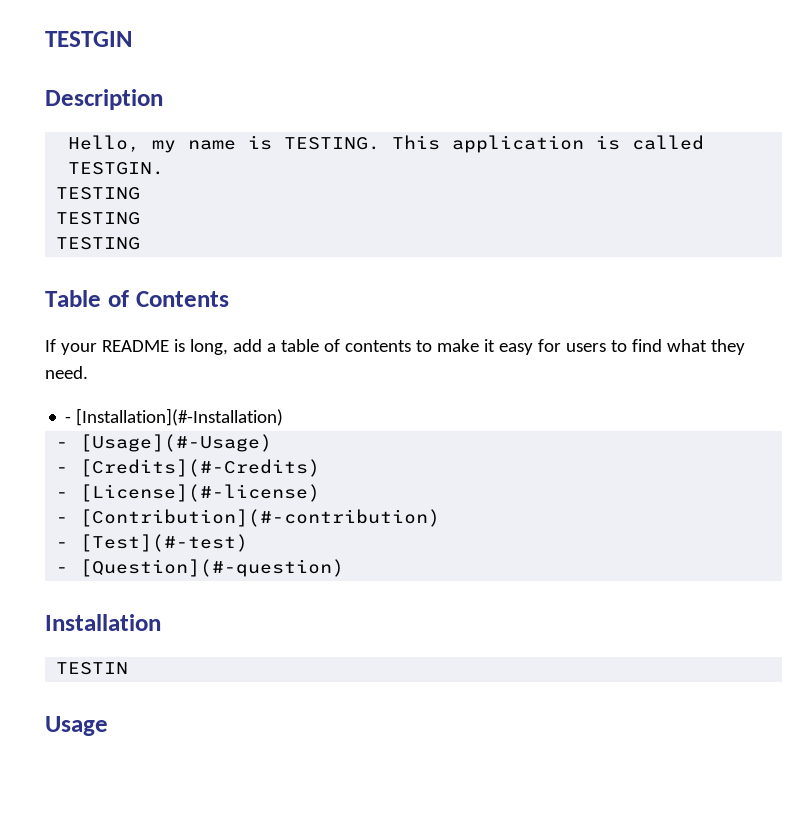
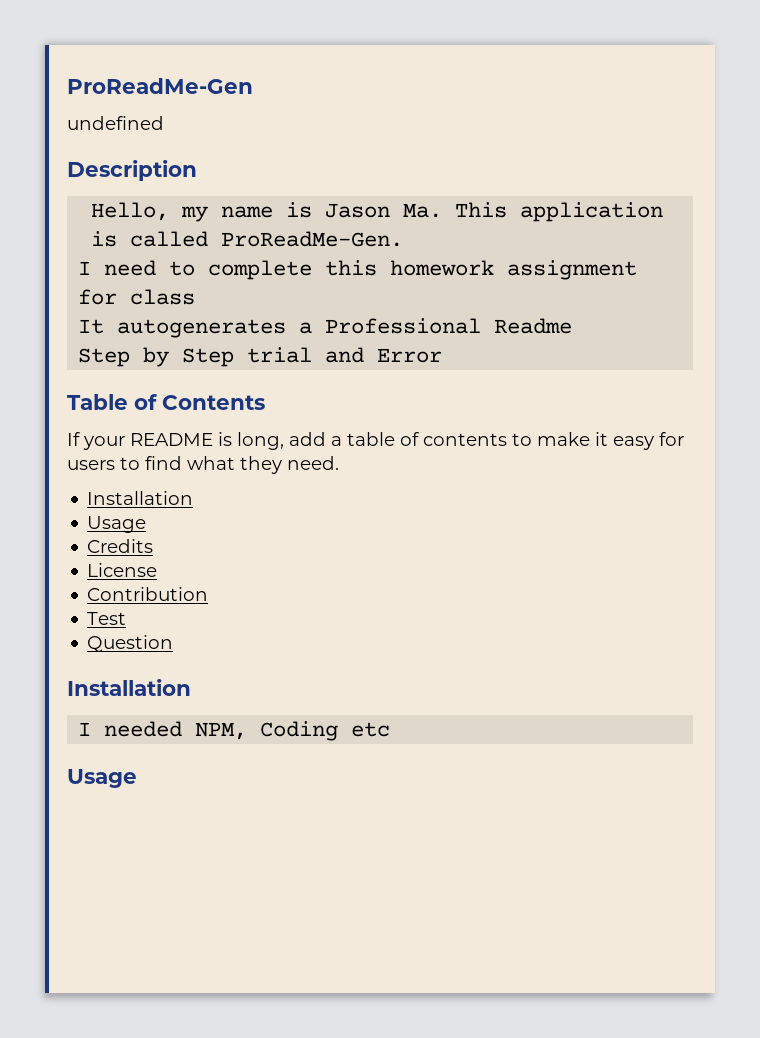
[45,31,132,47] TESTGIN -> [67,78,253,94] [67,116,164,130] ProReadMe-Gen // undefined
[284,137,381,150] TESTING. -> [325,203,443,218] Jason Ma.
[68,162,165,175] [56,187,141,200] [56,212,141,225] [56,237,141,250] TESTGIN. // TESTING // TESTING // TESTING -> [221,231,404,247] [78,260,638,280] [78,289,196,305] [78,318,573,338] [78,347,443,367] ProReadMe-Gen. // I need to complete this homework assignment for class // It autogenerates a Professional Readme // Step by Step trial and Error
[65,408,284,426] [56,434,273,452] [56,459,321,477] [56,484,321,502] [56,509,441,527] [56,534,249,552] [56,559,345,577] [45,614,161,631] [56,662,129,675] - [Installation](#-Installation) // - [Usage](#-Usage) // - [Credits](#-Credits) // - [License](#-license) // - [Contribution](#-contribution) // - [Test](#-test) // - [Question](#-question) // Installation // TESTIN -> [87,491,194,505] [87,516,147,533] [87,539,154,553] [87,563,158,577] [87,587,209,601] [87,612,127,625] [87,635,174,652] [67,679,191,696] [78,721,391,741] Installation // Usage // Credits // License // Contribution // Test // Question // Installation // I needed NPM, Coding etc

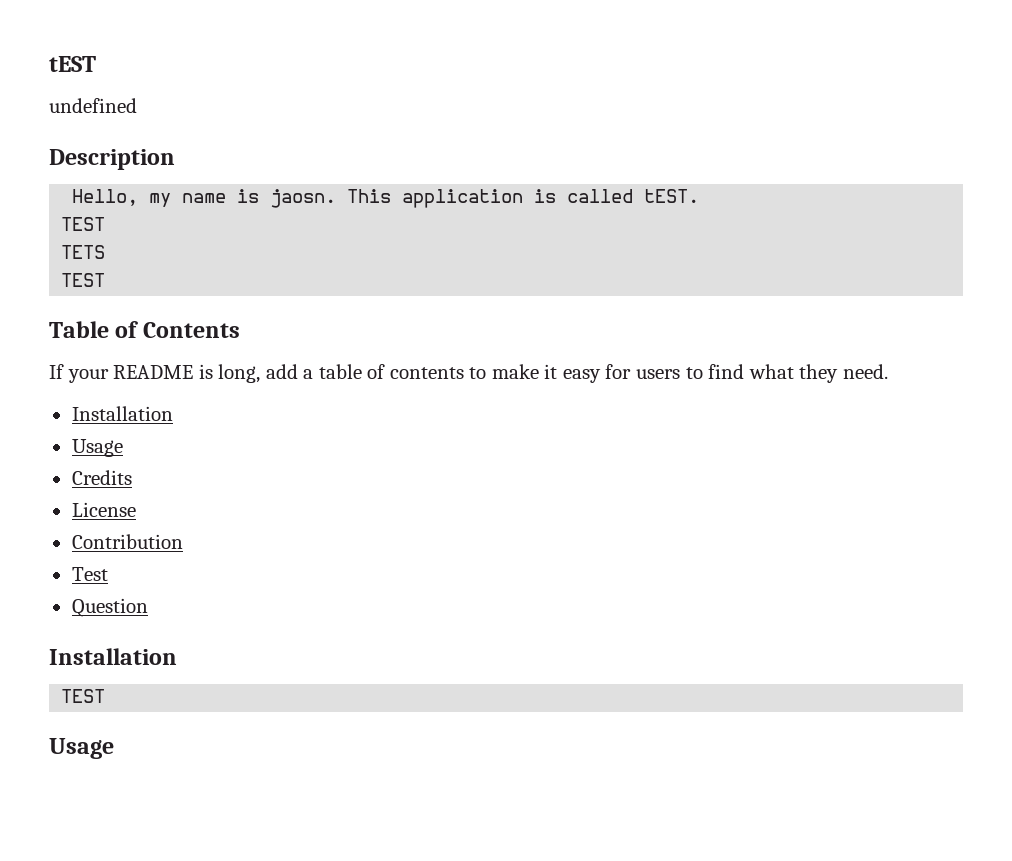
[67,78,253,94] ProReadMe-Gen -> [49,56,96,72] tEST
[325,203,443,218] Jason Ma. -> [270,189,337,208] jaosn.
[221,231,404,247] [78,260,638,280] [78,289,196,305] [78,318,573,338] [78,347,443,367] ProReadMe-Gen. // I need to complete this homework assignment for class // It autogenerates a Professional Readme // Step by Step trial and Error -> [644,189,700,203] [61,217,106,231] [61,245,106,259] [61,273,106,287] tEST. // TEST // TETS // TEST
[78,721,391,741] I needed NPM, Coding etc -> [61,689,106,703] TEST

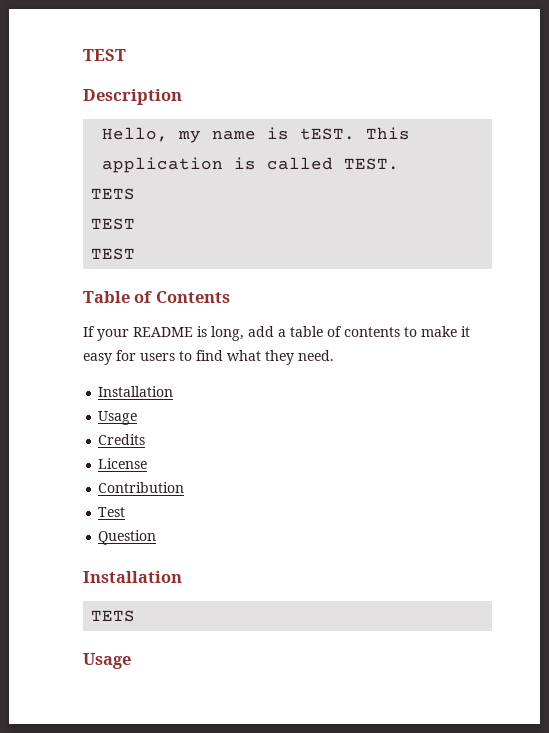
[49,56,96,72] [49,98,137,113] tEST // undefined -> [83,49,126,61] TEST
[270,189,337,208] jaosn. -> [300,128,356,140] tEST.
[644,189,700,203] [61,217,106,231] [61,245,106,259] tEST. // TEST // TETS -> [344,158,400,170] [91,188,136,200] [91,218,136,230] TEST. // TETS // TEST
[61,689,106,703] TEST -> [91,610,136,622] TETS

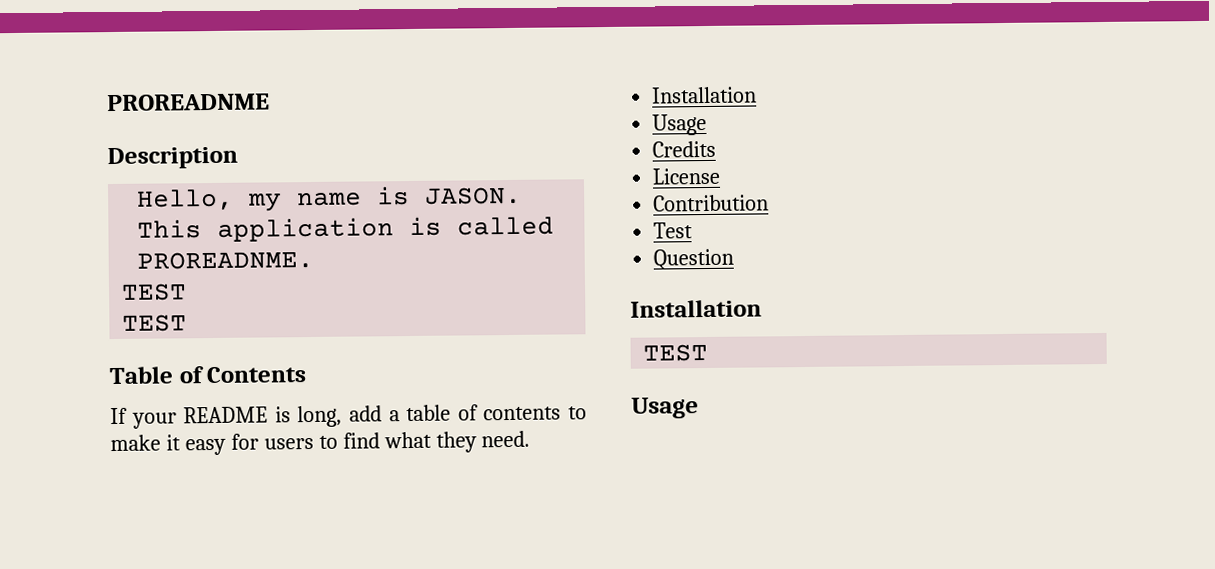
[83,49,126,61] TEST -> [107,93,270,112] PROREADNME
[300,128,356,140] tEST. -> [425,186,523,205] JASON.
[344,158,400,170] [91,188,136,200] TEST. // TETS -> [137,250,315,270] PROREADNME.
[91,610,136,622] TETS -> [643,343,709,362] TEST

